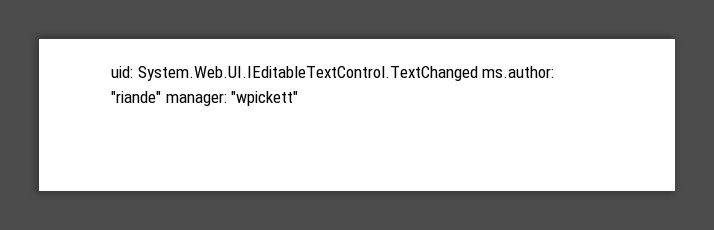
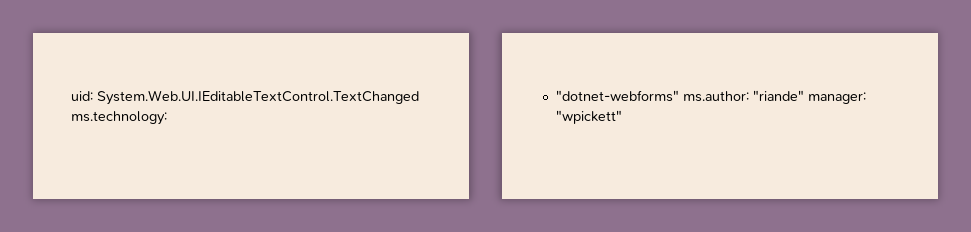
(478, 73) none -> [71,111,167,125] [555,90,679,102] ms.technology: // "dotnet-webforms"

